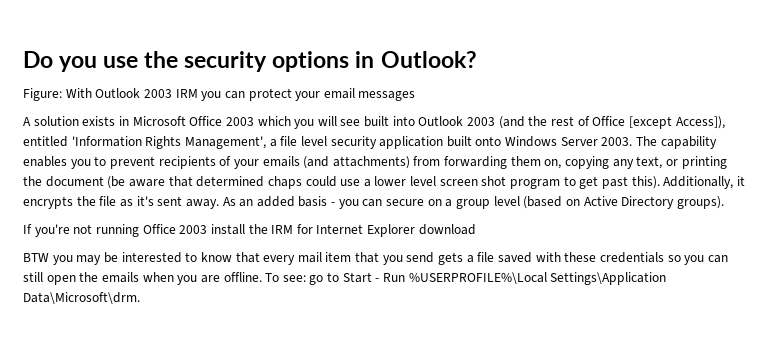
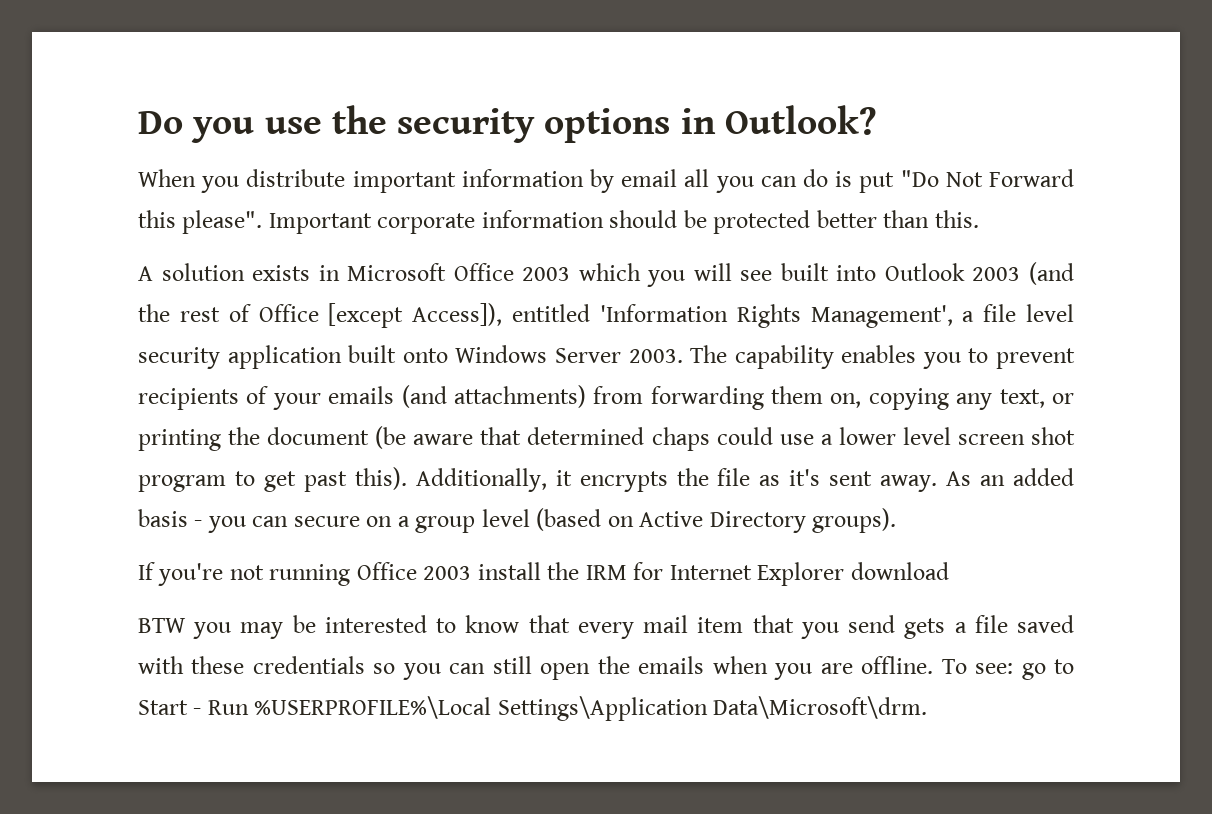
[23,88,416,101] Figure: With Outlook 2003 IRM you can protect your email messages -> [138,169,1075,193] [138,210,979,234] When you distribute important information by email all you can do is put "Do Not Forward this please". Important corporate information should be protected better than this.

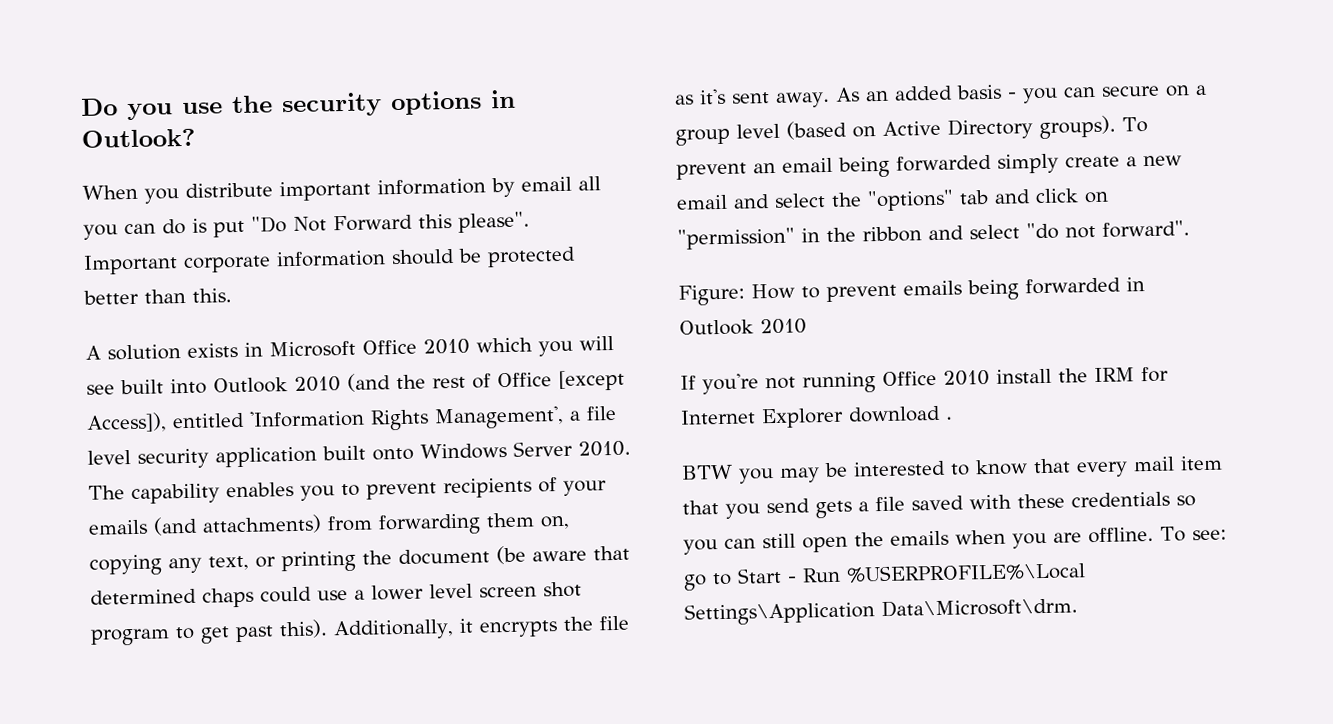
[522,267,571,281] 2003 -> [423,338,470,355] 2010
[972,267,1021,281] 2003 -> [294,376,341,392] 2010
[628,349,683,363] 2003. -> [578,440,631,457] 2010.
(897, 520) none -> [1122,116,1148,133] [676,153,1182,180] [676,188,1109,212] [677,220,1190,250] [678,277,1145,306] [679,318,807,336] To prevent an email being forwarded simply create a new email and select the "options" tab and click on "permission" in the ribbon and select "do not forward". // Figure: How to prevent emails being forwarded in Outlook 2010
[423,566,472,580] 2003 -> [943,369,990,386] 2010
(949, 571) none -> [946,416,953,420] .

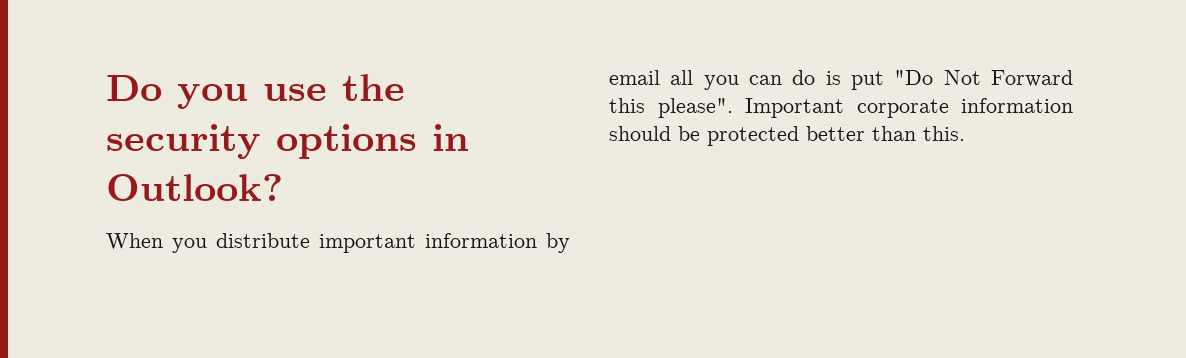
[85,335,614,361] [86,369,625,395] [86,405,617,433] [87,440,631,469] [88,477,607,505] [88,512,570,536] [89,545,630,576] [90,581,582,608] [90,615,629,646] [675,84,1207,108] [675,115,1148,146] [676,153,1182,180] [676,188,1109,212] [677,220,1190,250] [678,277,1145,306] [679,318,807,336] [680,366,1169,395] [680,405,953,429] [681,455,1223,484] [682,491,1196,519] [683,526,1227,555] [683,562,1086,591] [684,597,1078,626] // A solution exists in Microsoft Office 2010 which you will see built into Outlook 2010 (and the rest of Office [except Access]), entitled 'Information Rights Management', a file level security application built onto Windows Server 2010. The capability enables you to prevent recipients of your emails (and attachments) from forwarding them on, copying any text, or printing the document (be aware that determined chaps could use a lower level screen shot program to get past this). Additionally, it encrypts the file as it's sent away. As an added basis - you can secure on a group level (based on Active Directory groups). To prevent an email being forwarded simply create a new email and select the "options" tab and click on "permission" in the ribbon and select "do not forward". // Figure: How to prevent emails being forwarded in Outlook 2010 // If you're not running Office 2010 install the IRM for Internet Explorer download . // BTW you may be interested to know that every mail item that you send gets a file saved with these credentials so you can still open the emails when you are offline. To see: go to Start - Run %USERPROFILE%\Local Settings\Application Data\Microsoft\drm. -> (965, 133) none

